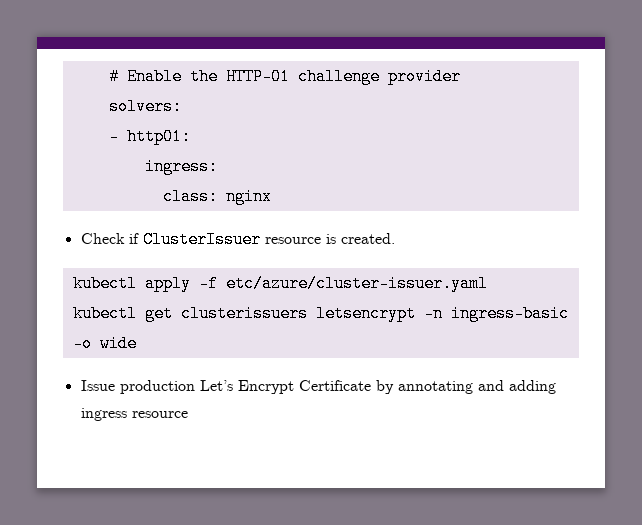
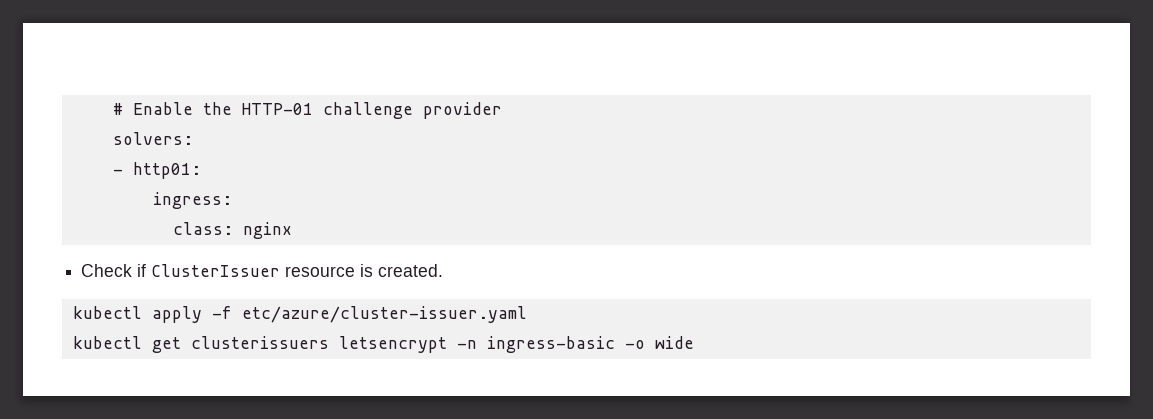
[80,380,556,394] [80,408,188,421] // Issue production Let’s Encrypt Certificate by annotating and adding ingress resource -> (694, 342) none

